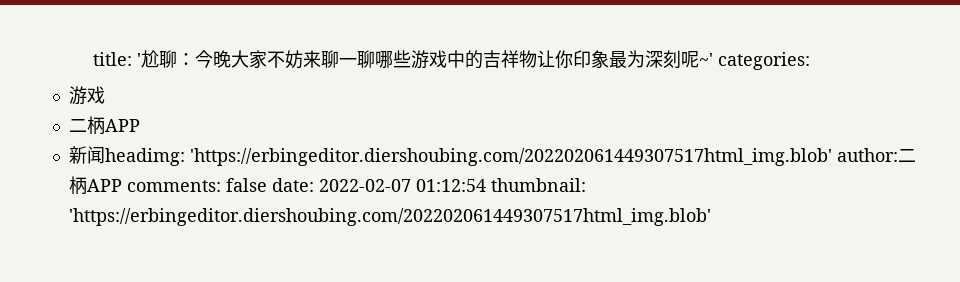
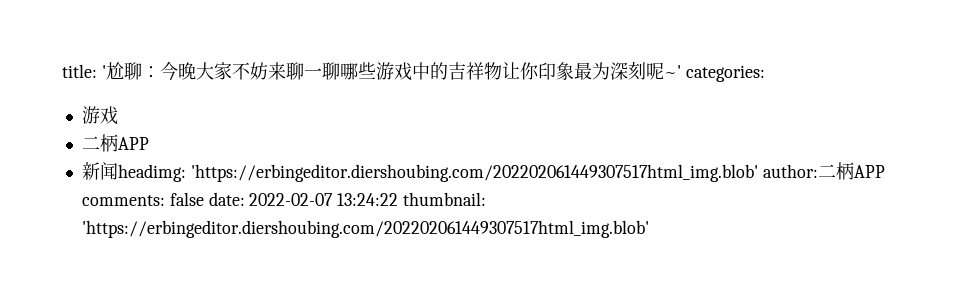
[415,179,486,192] 01:12:54 -> [337,193,399,206] 13:24:22

